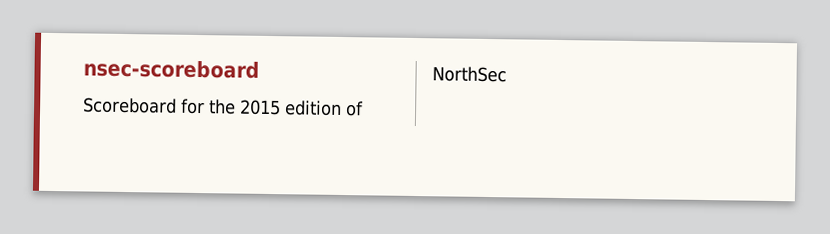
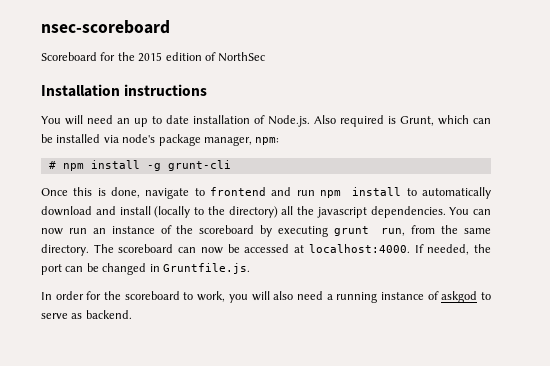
(507, 74) none -> [41,84,208,97] [41,115,491,127] [41,134,280,146] [48,160,231,171] [41,187,492,199] [41,206,491,218] [41,225,491,237] [41,244,491,256] [41,263,250,275] [41,291,491,303] [41,310,132,319] // Installation instructions // You will need an up to date installation of Node.js. Also required is Grunt, which can be installed via node's package manager, npm: // # npm install -g grunt-cli // Once this is done, navigate to frontend and run npm install to automatically download and install (locally to the directory) all the javascript dependencies. You can now run an instance of the scoreboard by executing grunt run, from the same directory. The scoreboard can now be accessed at localhost:4000. If needed, the port can be changed in Gruntfile.js. // In order for the scoreboard to work, you will also need a running instance of askgod to serve as backend.

